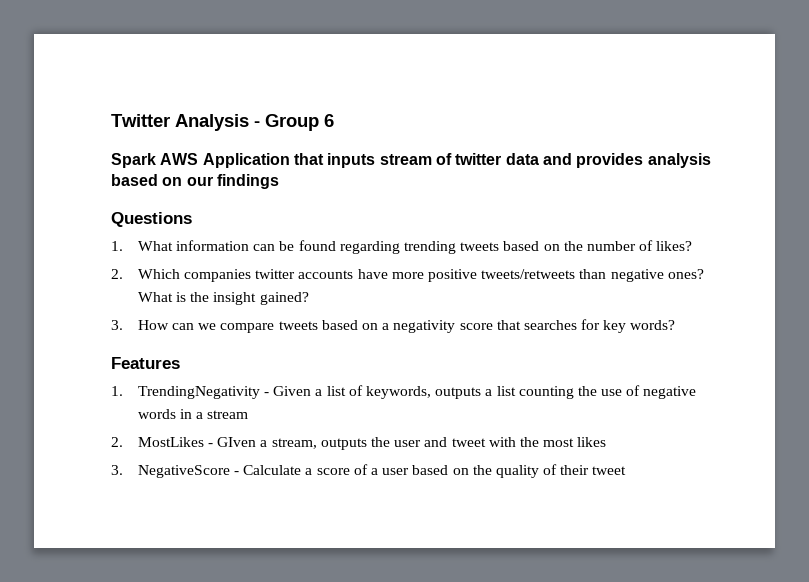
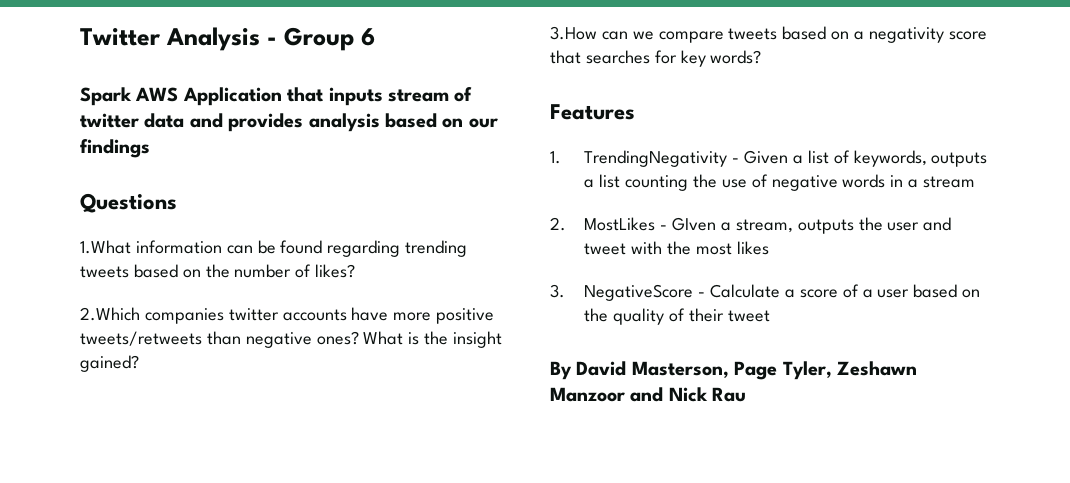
[111,241,173,251] 1. What -> [80,240,131,254] 1.What
[111,269,180,279] 2. Which -> [80,307,140,321] 2.Which
[111,320,169,330] 3. How -> [550,26,597,40] 3.How
(627, 470) none -> [550,361,917,380] [550,387,747,402] // By David Masterson, Page Tyler, Zeshawn Manzoor and Nick Rau

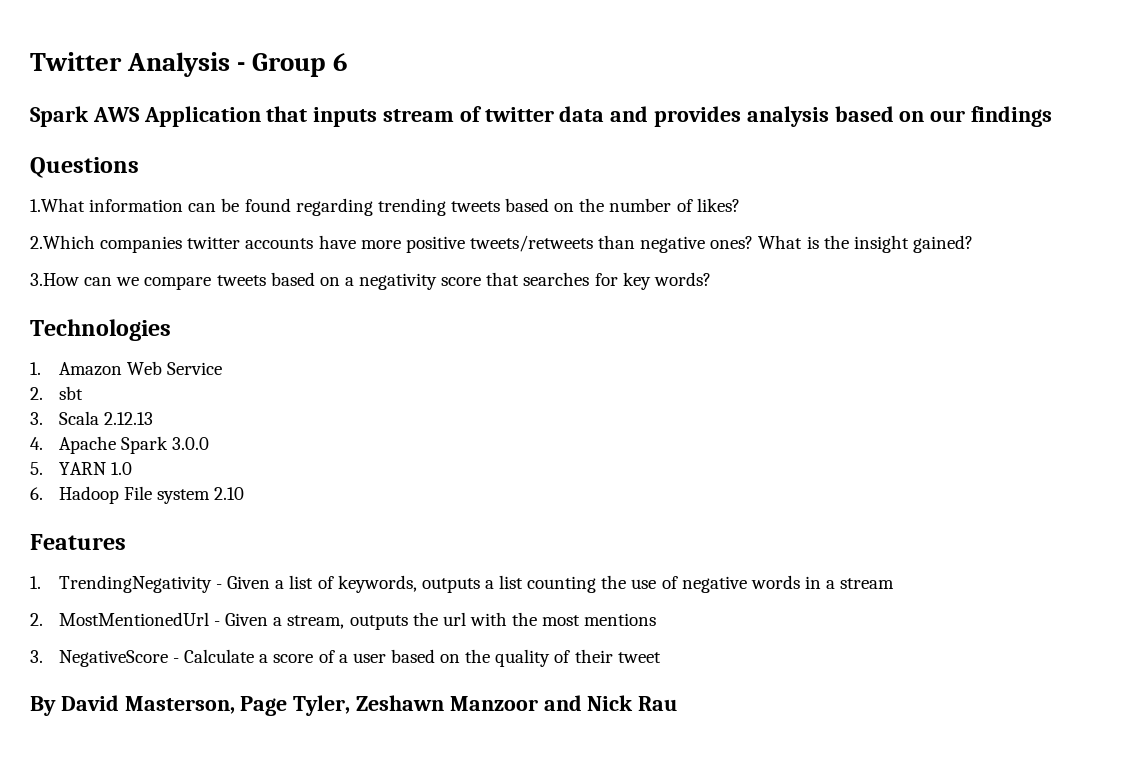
(762, 57) none -> [30,319,171,341] [30,361,223,376] [30,386,83,400] [30,411,153,425] [30,436,210,454] [30,462,132,475] [30,486,245,504] // Technologies // 1. Amazon Web Service // 2. sbt // 3. Scala 2.12.13 // 4. Apache Spark 3.0.0 // 5. YARN 1.0 // 6. Hadoop File system 2.10
[584,217,717,231] MostLikes - GIven -> [58,612,269,626] MostMentionedUrl - Given
[887,217,952,231] [584,243,627,255] user and tweet -> [442,612,466,626] url
[736,241,769,255] likes -> [584,613,657,626] mentions

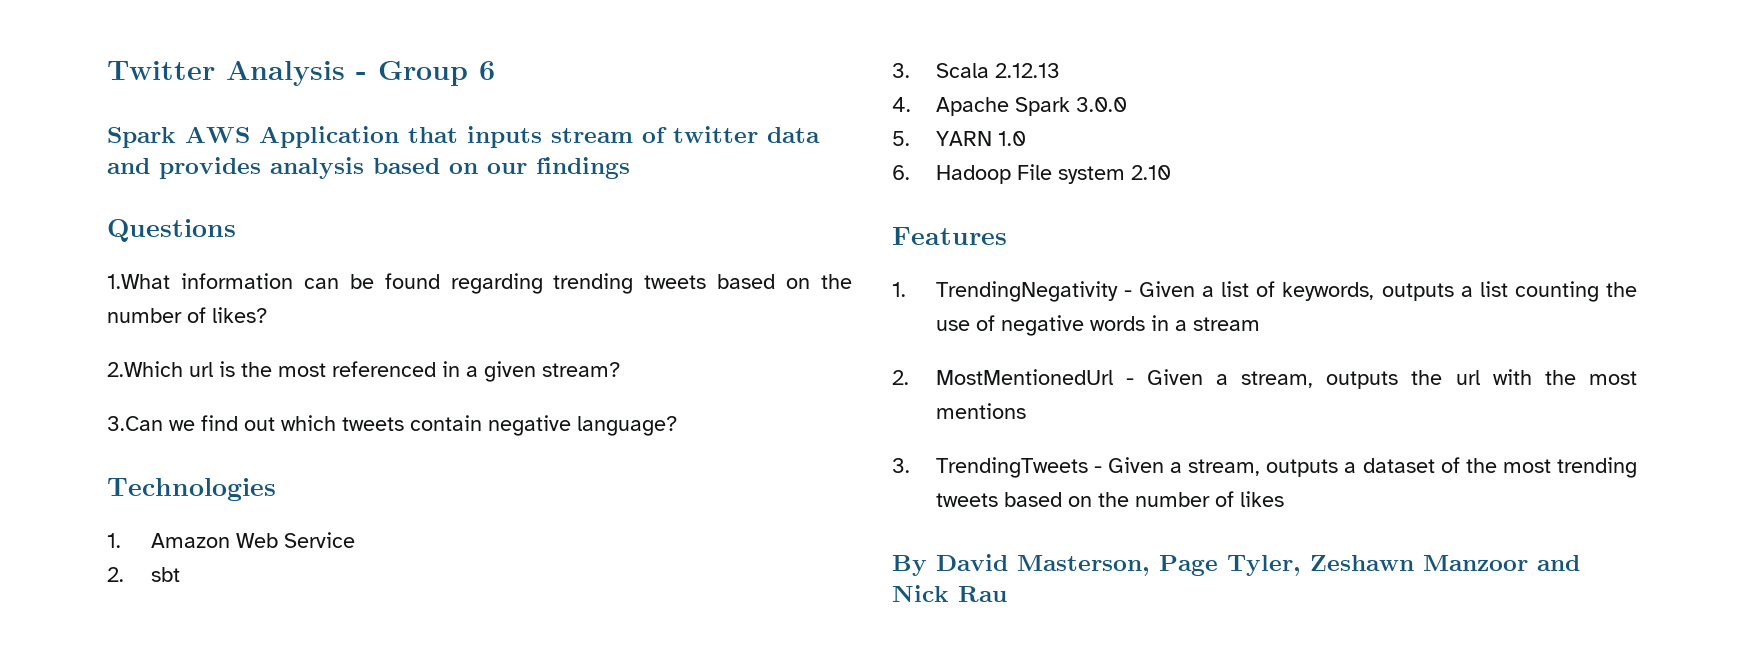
[100,235,973,253] [30,272,711,290] companies twitter accounts have more positive tweets/retweets than negative ones? What is the insight gained? // 3.How can we compare tweets based on a negativity score that searches for key words? -> [189,361,620,382] [107,415,677,436] url is the most referenced in a given stream? // 3.Can we find out which tweets contain negative language?
[58,649,661,667] NegativeScore - Calculate a score of a user based on the quality of their tweet -> [935,457,1637,478] [935,491,1284,507] TrendingTweets - Given a stream, outputs a dataset of the most trending tweets based on the number of likes

